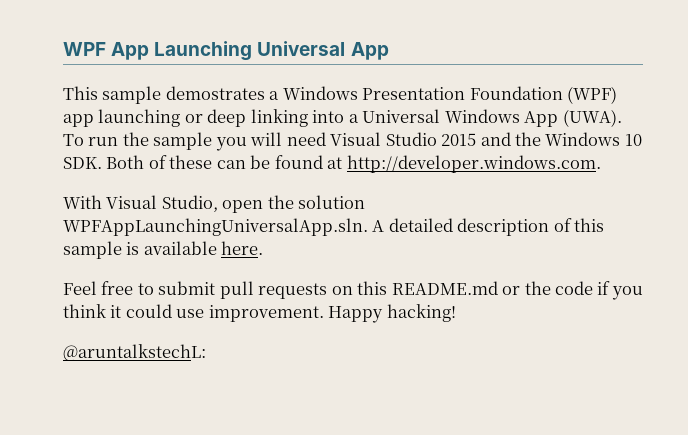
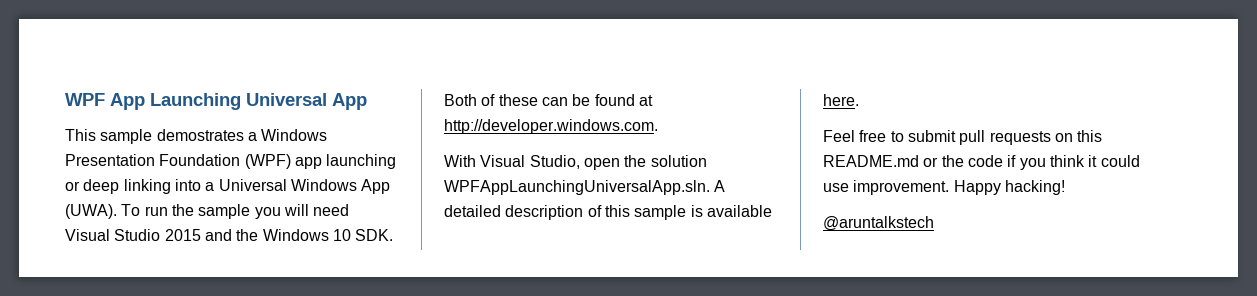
[63,344,206,361] @aruntalkstechL: -> [823,216,934,231] @aruntalkstech

